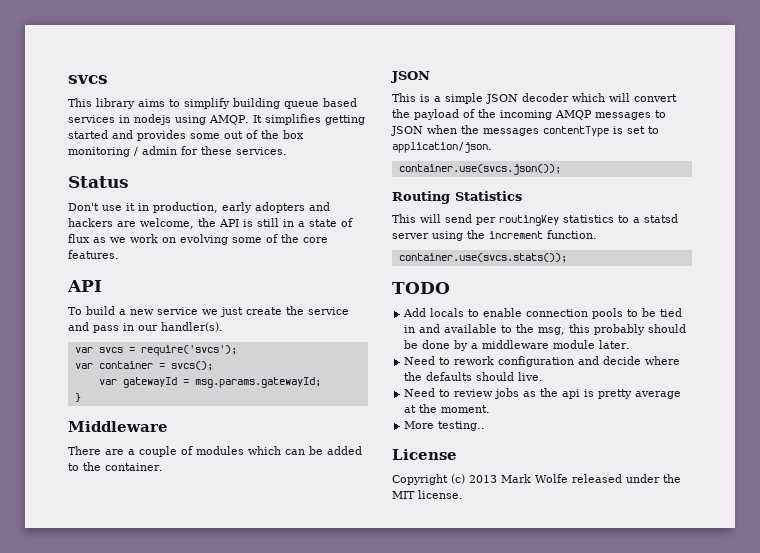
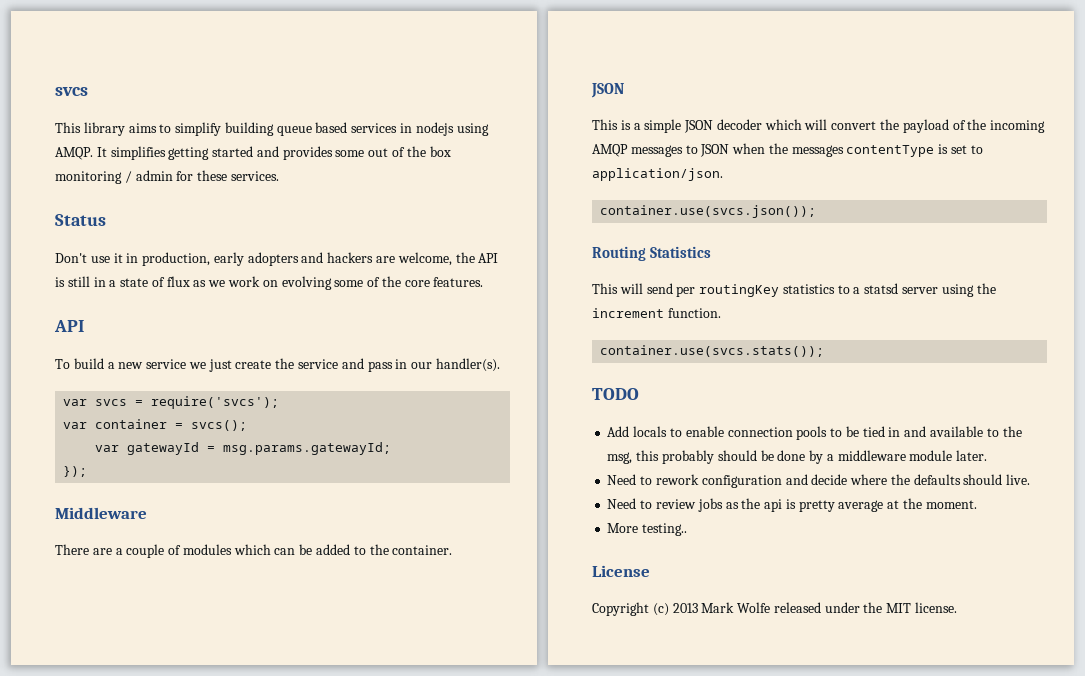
[74,393,81,402] } -> [63,466,88,477] });

